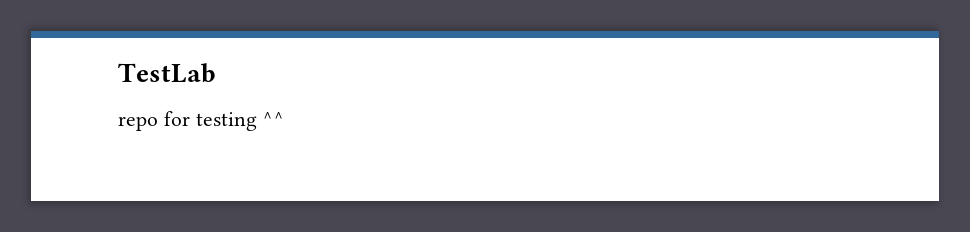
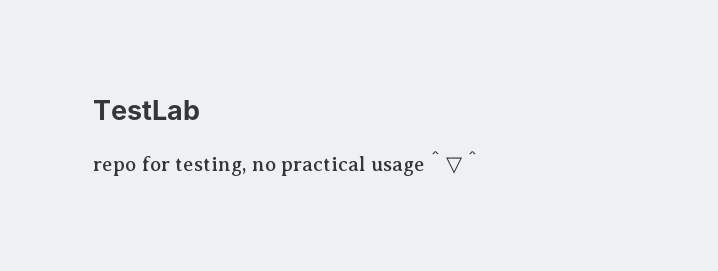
[195,112,285,131] testing ^^ -> [175,151,483,176] testing, no practical usage＾▽＾

